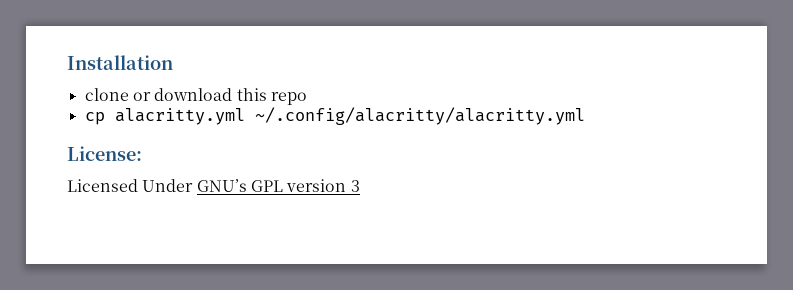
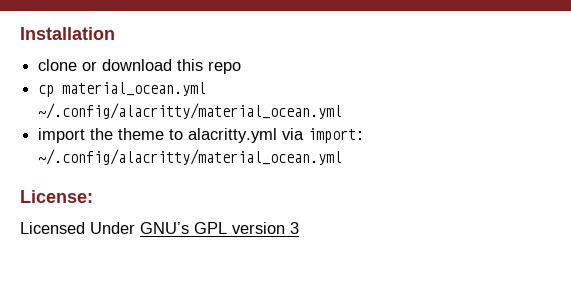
[114,107,585,125] alacritty.yml ~/.config/alacritty/alacritty.yml -> [62,82,207,96] [38,103,343,119] [38,128,365,143] [38,149,343,165] material_ocean.yml ~/.config/alacritty/material_ocean.yml // import the theme to alacritty.yml via import: ~/.config/alacritty/material_ocean.yml

